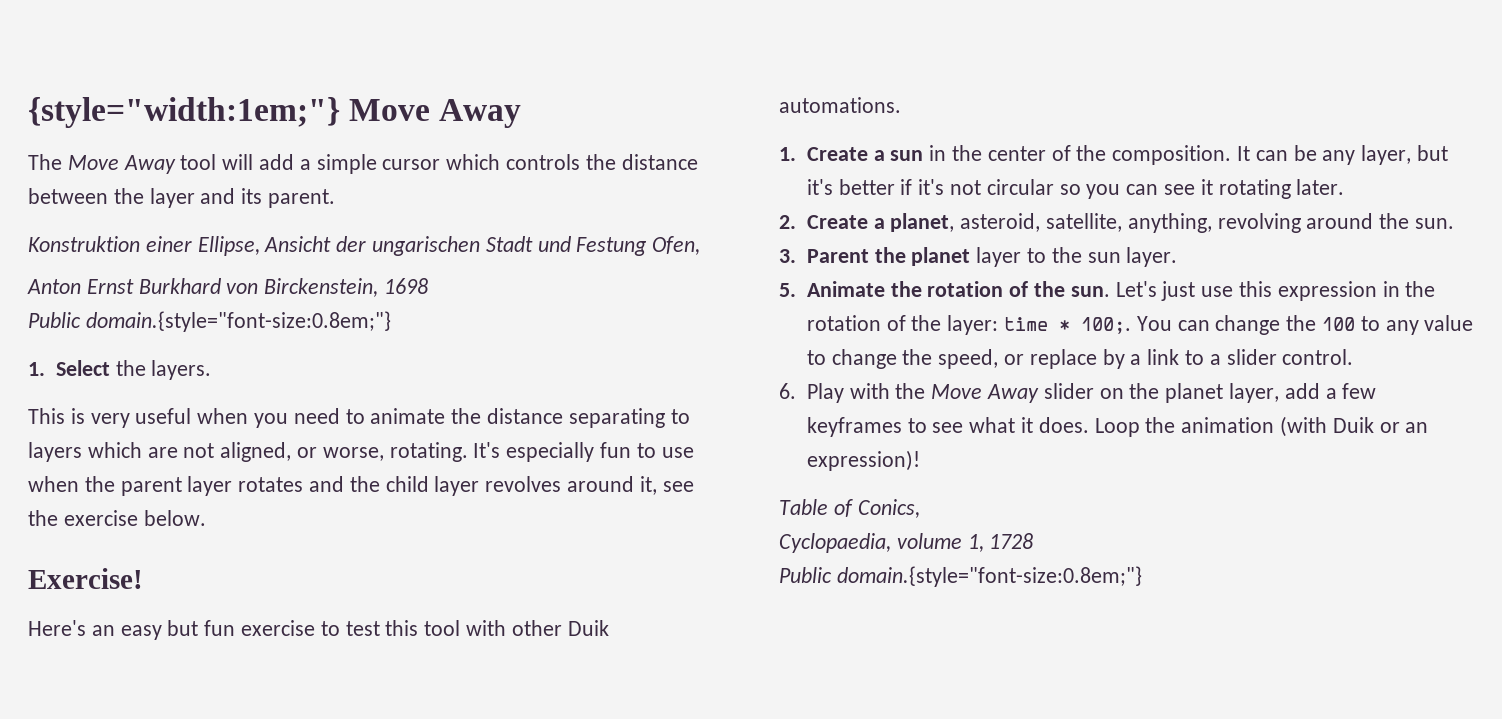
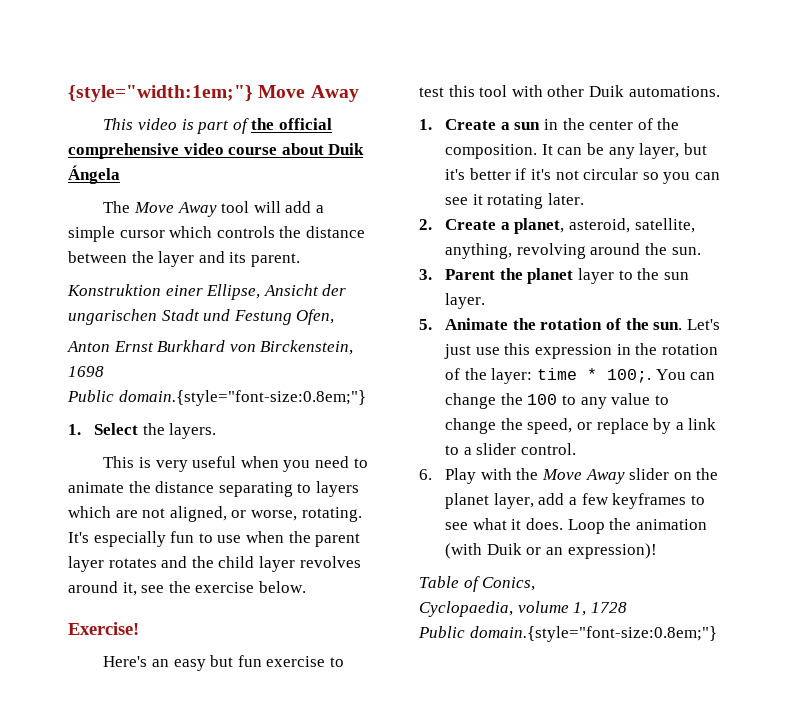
(522, 113) none -> [103,118,332,134] [68,143,365,159] [68,165,120,184] // This video is part of the official comprehensive video course about Duik Ángela

